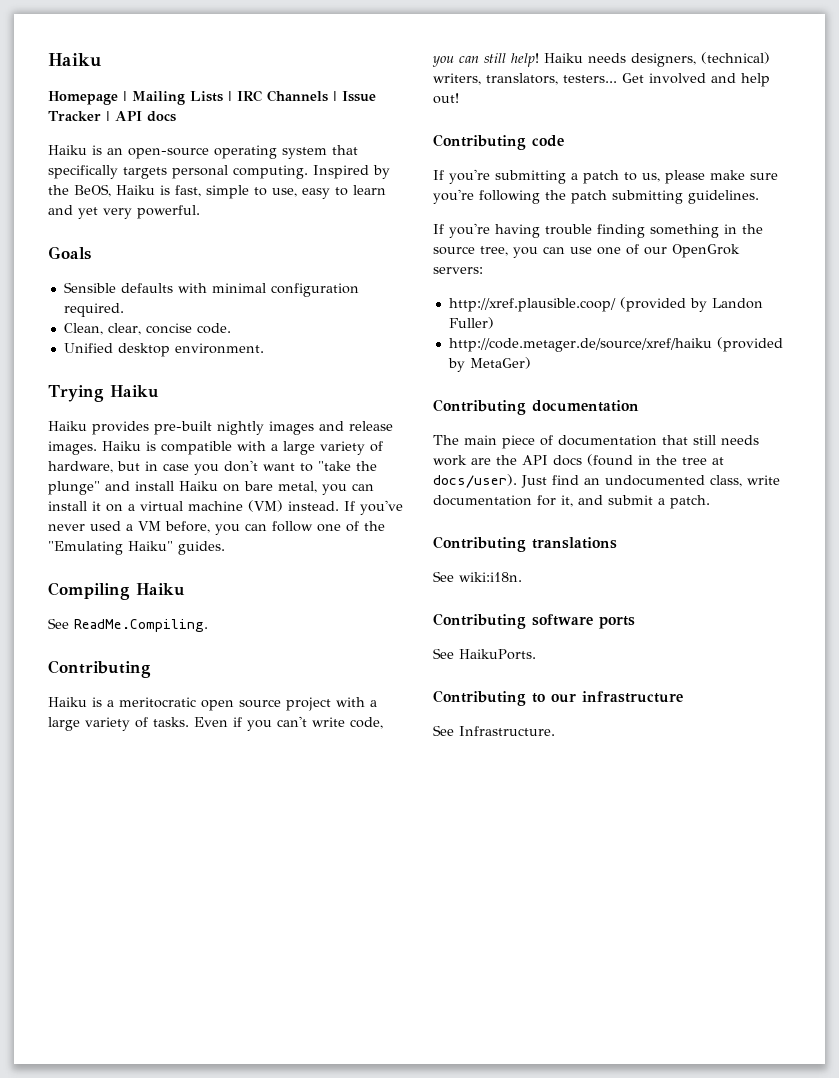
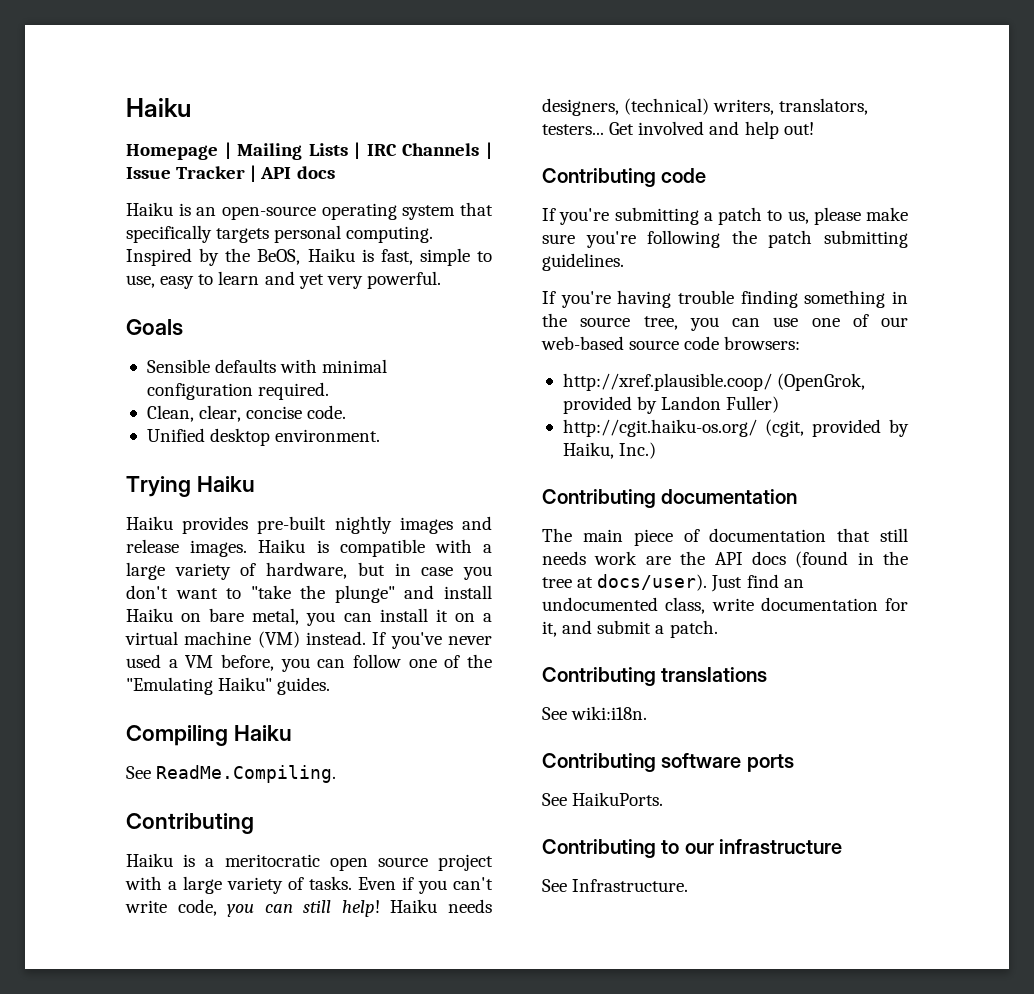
[672,244,740,258] [433,267,483,274] OpenGrok servers: -> [541,336,801,350] web-based source code browsers:
[619,297,686,312] (provided -> [777,373,866,391] [562,396,632,414] (OpenGrok, provided
[448,337,783,352] [447,357,531,372] http://code.metager.de/source/xref/haiku (provided by MetaGer) -> [562,419,909,437] [562,442,657,459] http://cgit.haiku-os.org/ (cgit, provided by Haiku, Inc.)

